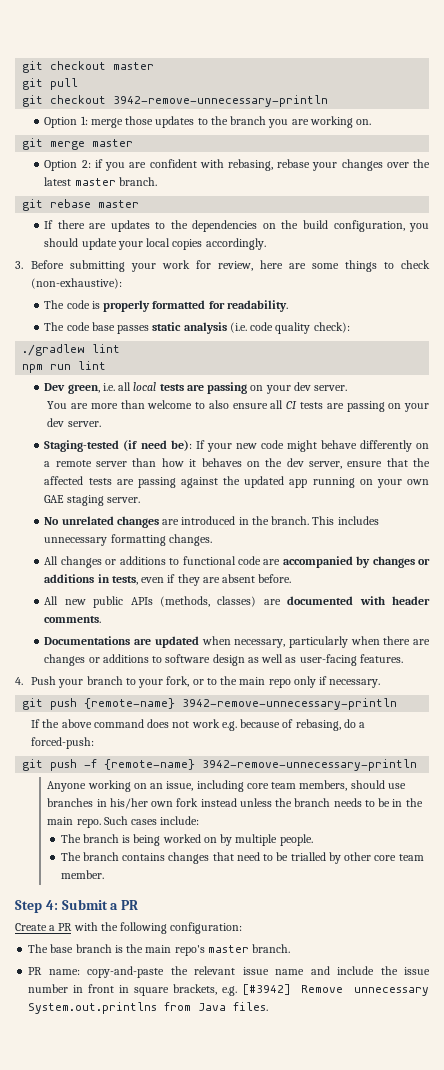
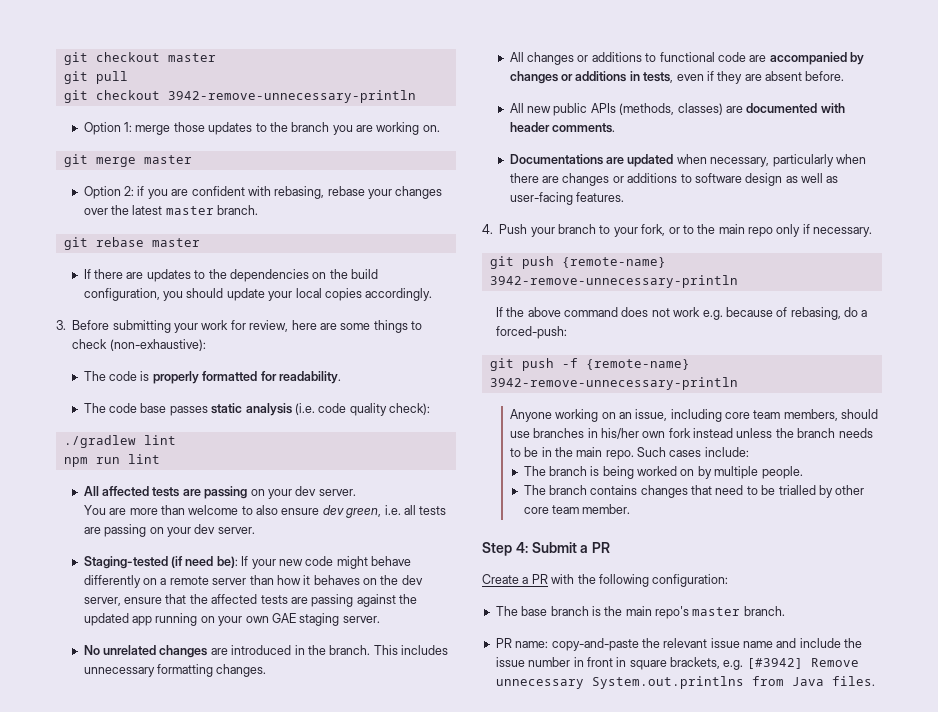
[44,382,157,394] Dev green, i.e. all local -> [83,486,150,496] All affected
[270,400,298,409] all CI -> [322,505,416,518] dev green, i.e. all

